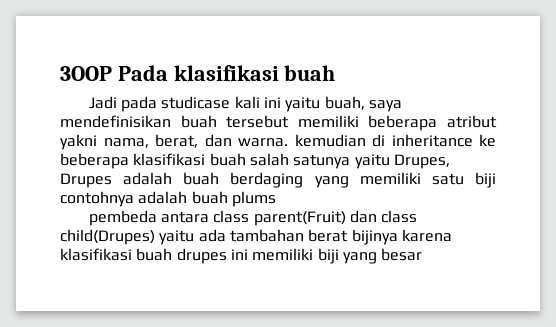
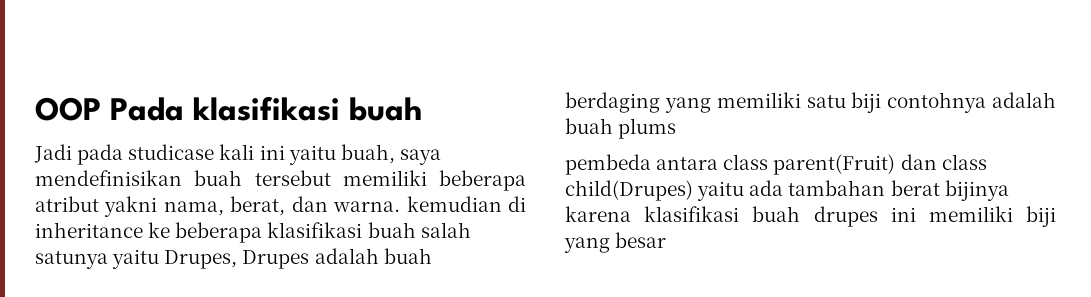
[60,66,112,81] 3OOP -> [35,97,101,121] OOP

